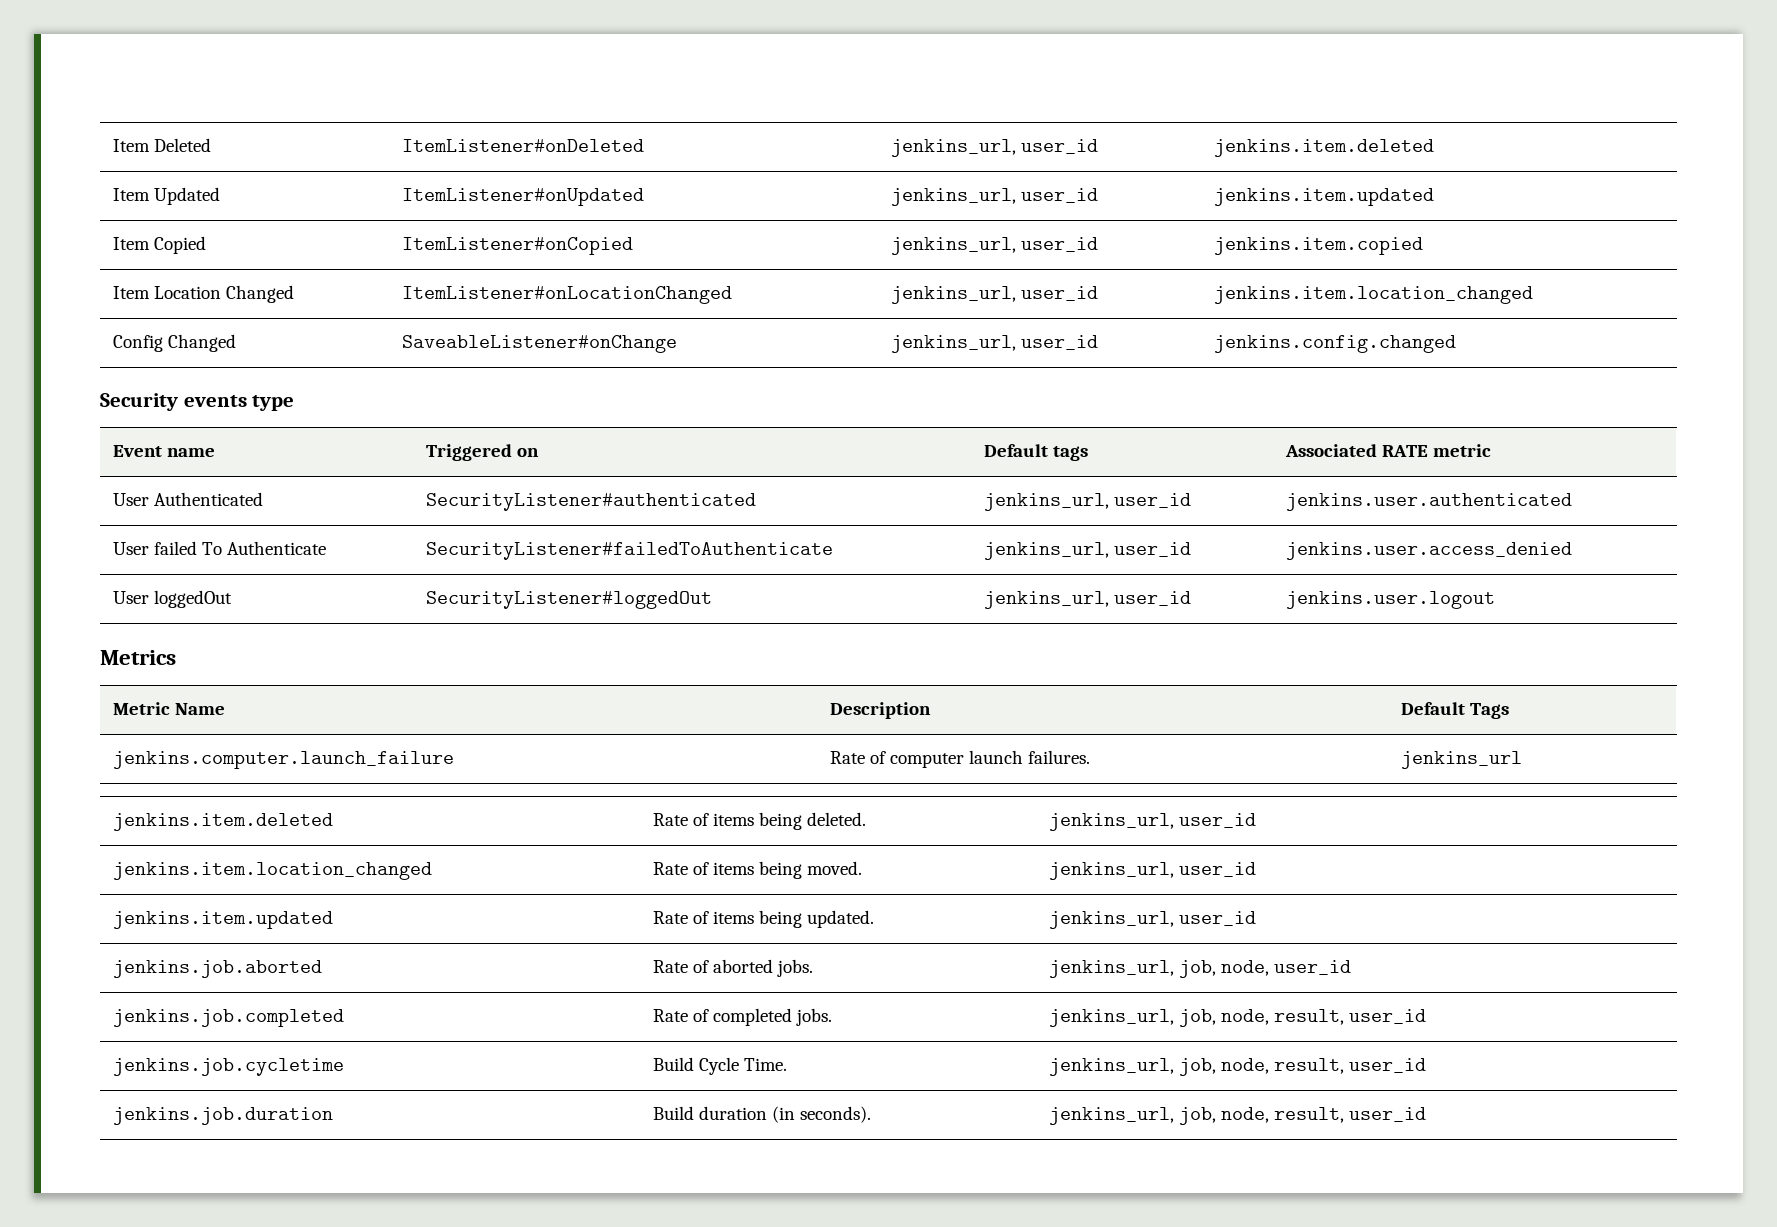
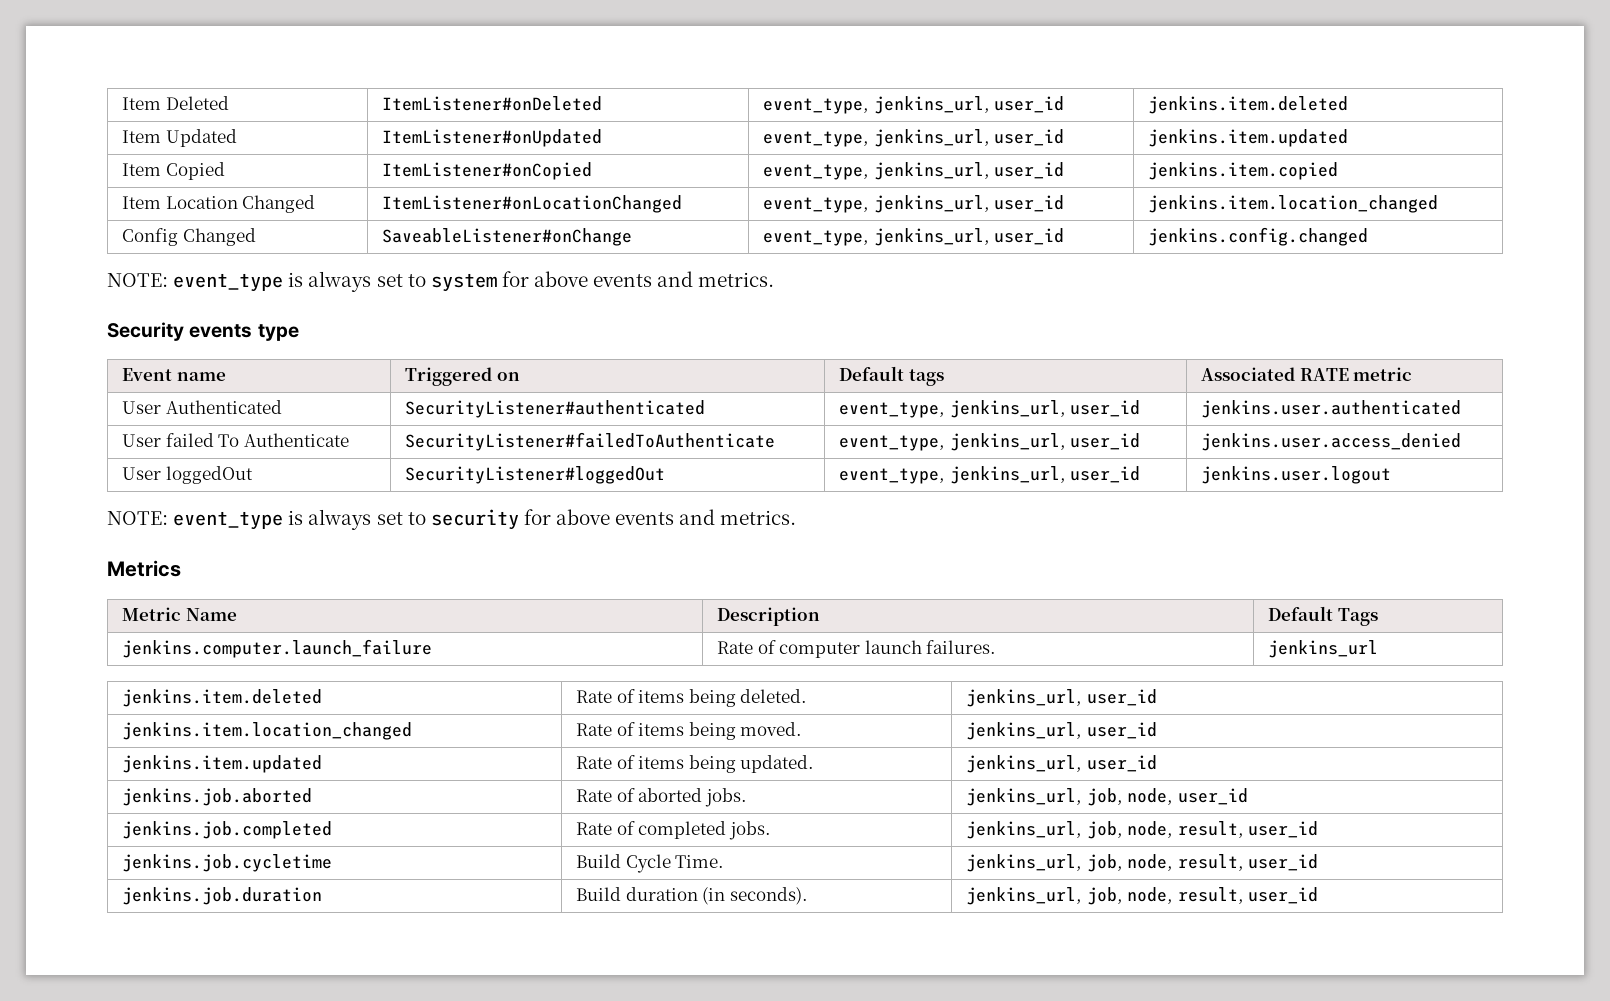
(644, 145) none -> [763,98,870,114] event_type,
(644, 197) none -> [763,131,870,147] event_type,
(633, 246) none -> [763,164,870,180] event_type,
(732, 295) none -> [763,197,870,213] event_type,
(677, 344) none -> [763,230,870,246] event_type,
(1456, 344) none -> [107,271,775,292] // NOTE: event_type is always set to system for above events and metrics.
(756, 502) none -> [839,402,946,418] event_type,
(833, 551) none -> [839,435,946,451] event_type,
(712, 600) none -> [839,468,946,484] event_type,
(1495, 600) none -> [107,509,797,530] // NOTE: event_type is always set to security for above events and metrics.

